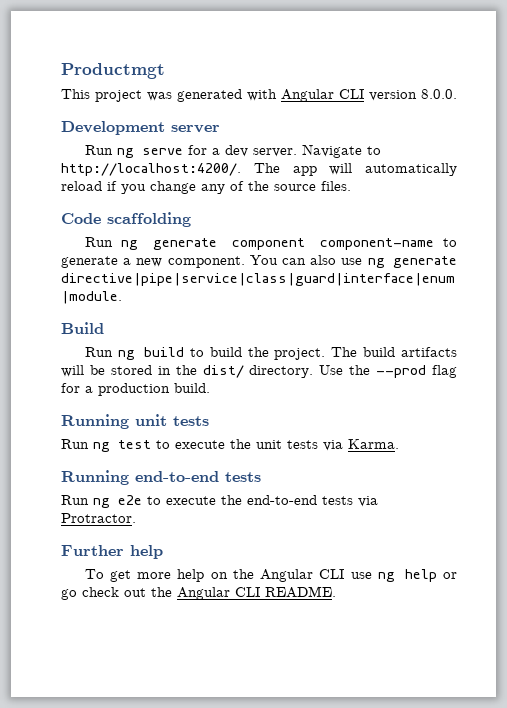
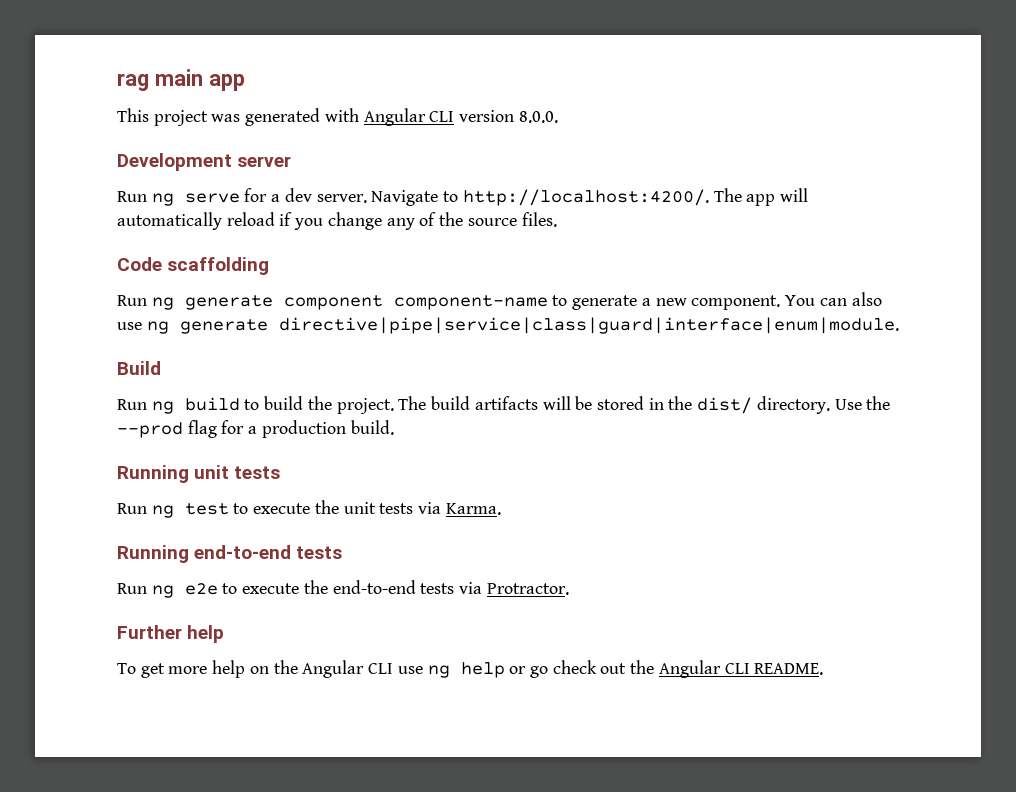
[61,63,165,79] Productmgt -> [117,69,245,91] rag main app

